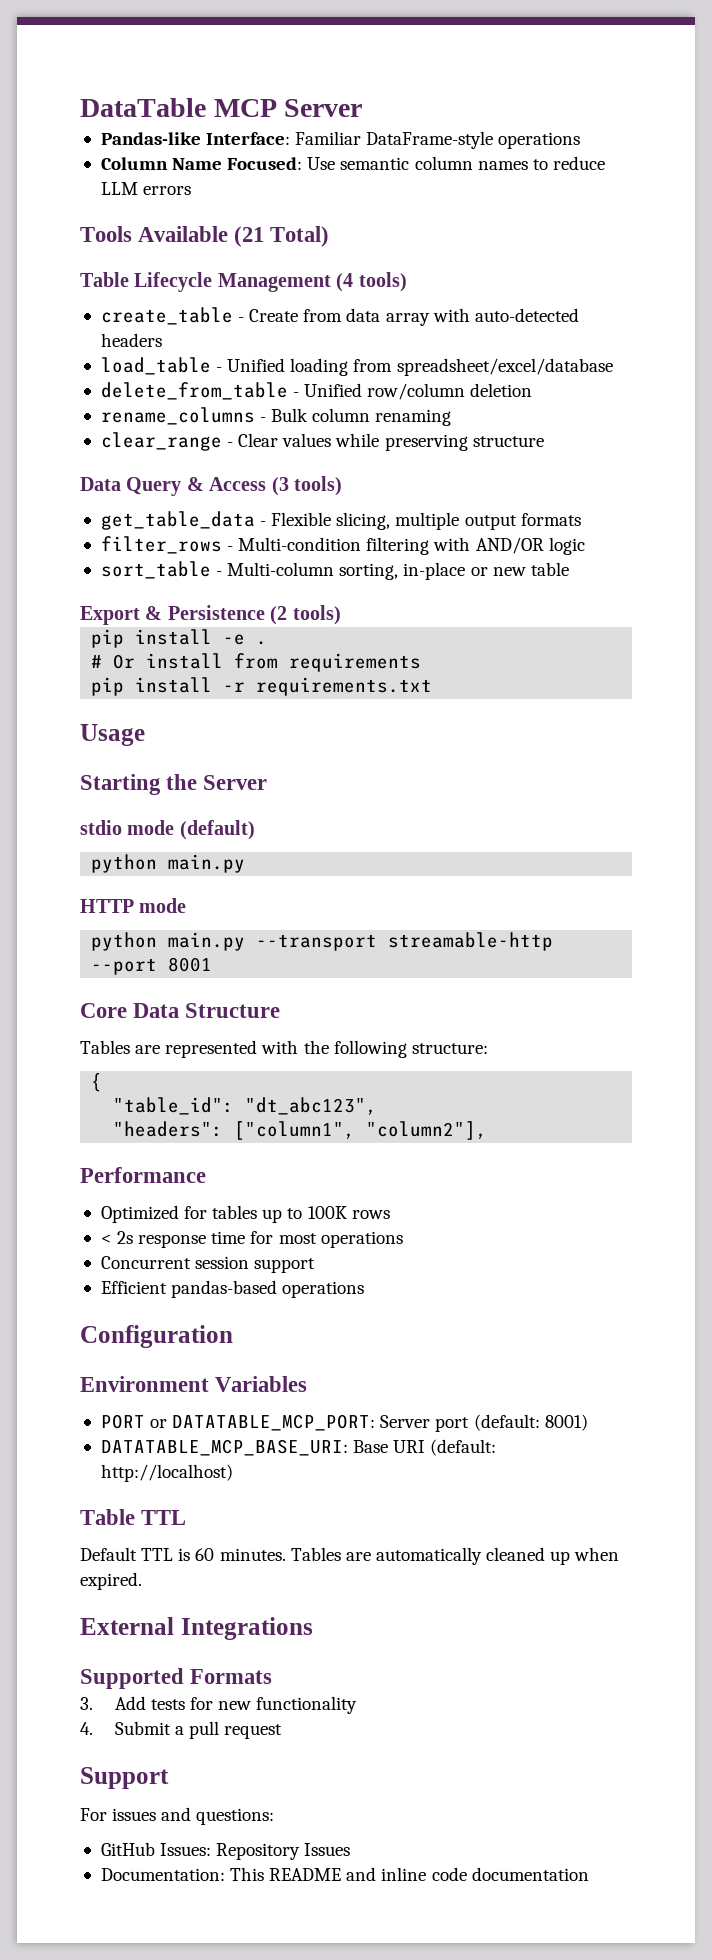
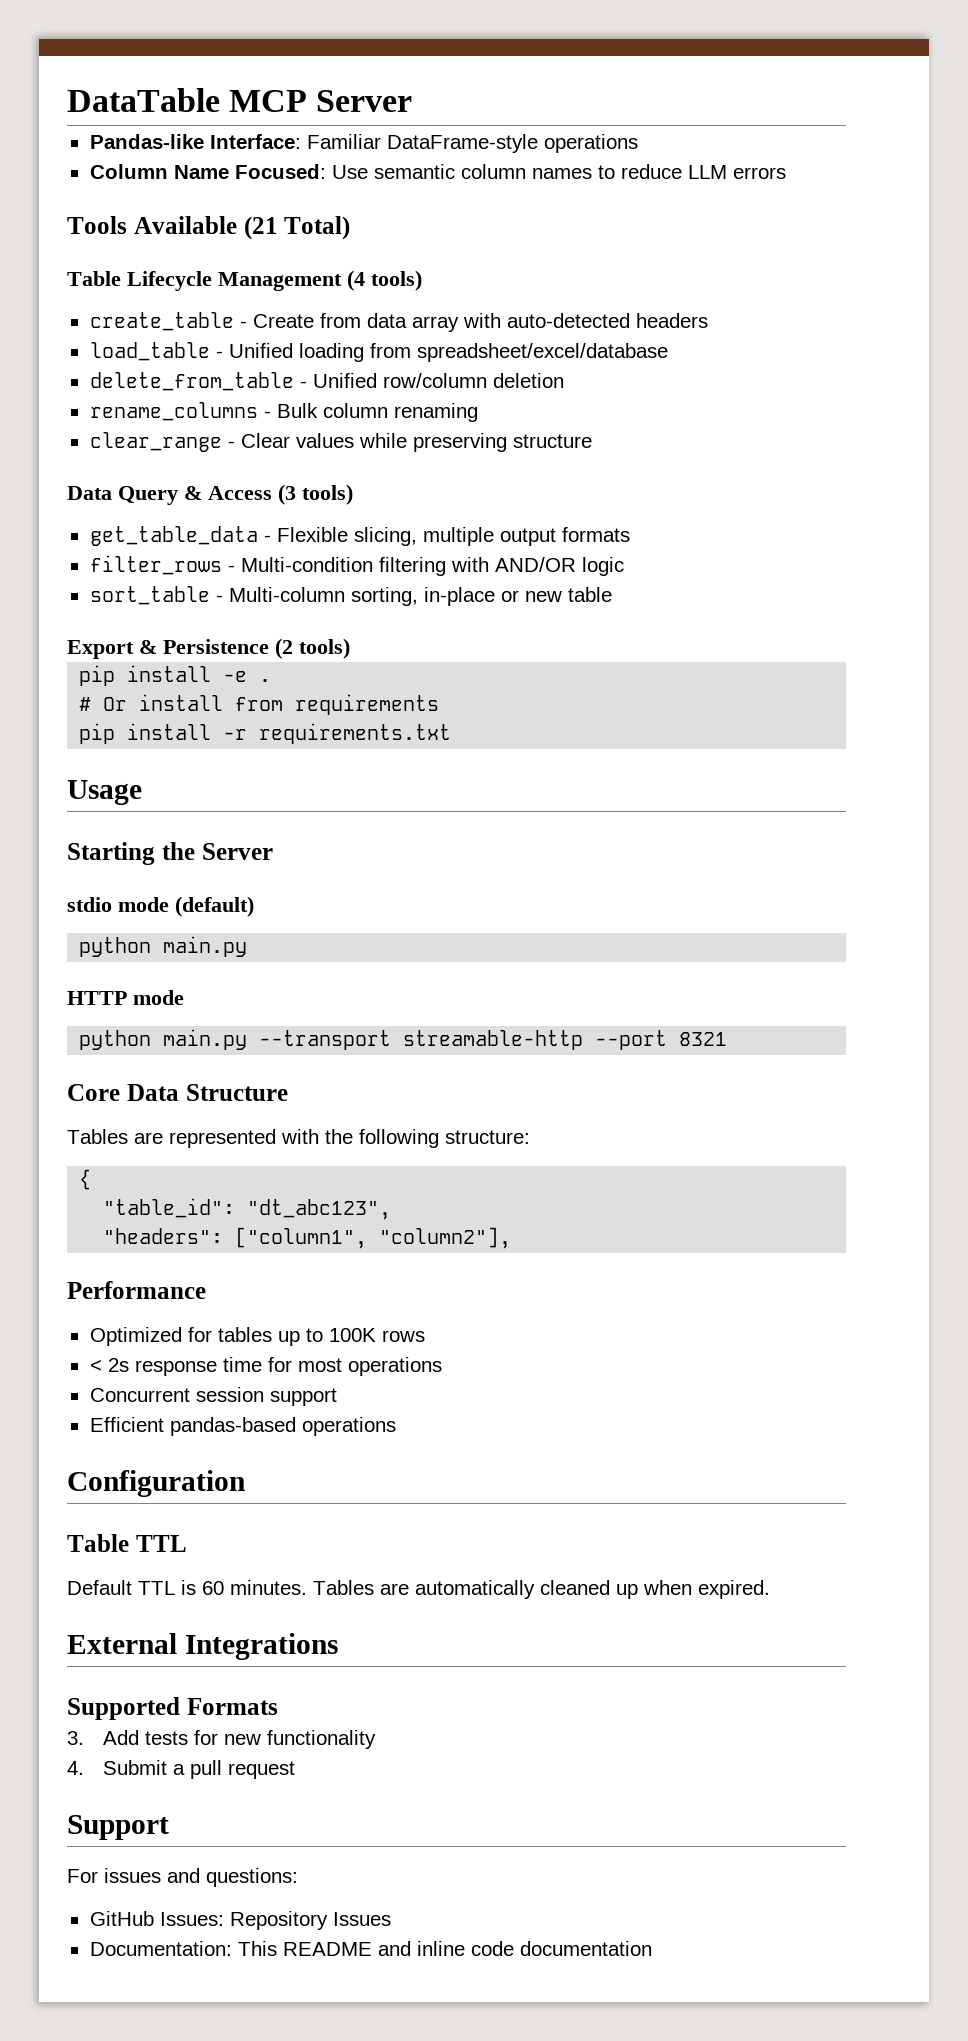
[168,957,213,972] 8001 -> [679,1032,728,1046] 8321
[80,1376,308,1392] [100,1414,588,1432] [100,1439,497,1456] [100,1464,233,1482] // Environment Variables // PORT or DATATABLE_MCP_PORT: Server port (default: 8001) // DATATABLE_MCP_BASE_URI: Base URI (default: http://localhost) -> (245, 1483) none

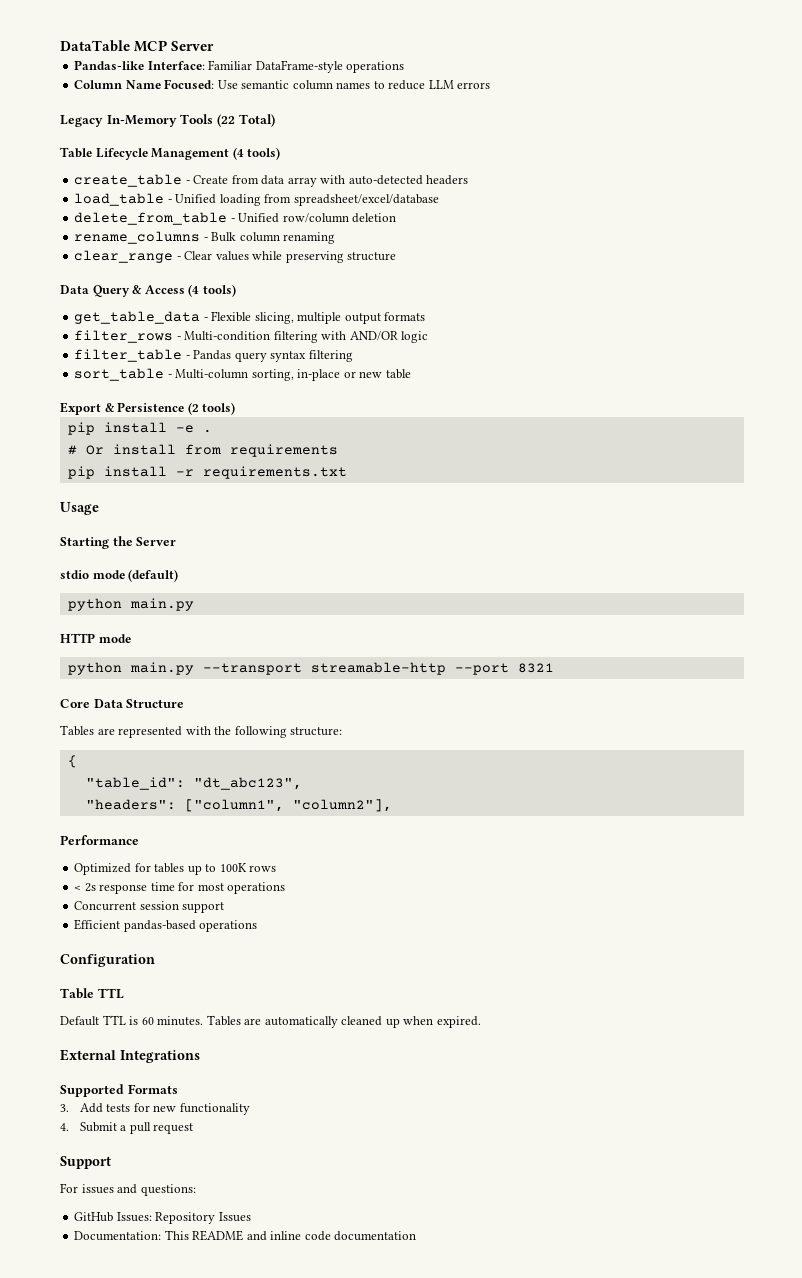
[67,216,278,240] Tools Available (21 -> [60,114,235,127] Legacy In-Memory Tools (22
[278,484,296,505] (3 -> [188,284,200,297] (4
(624, 566) none -> [74,349,353,362] // filter_table - Pandas query syntax filtering

